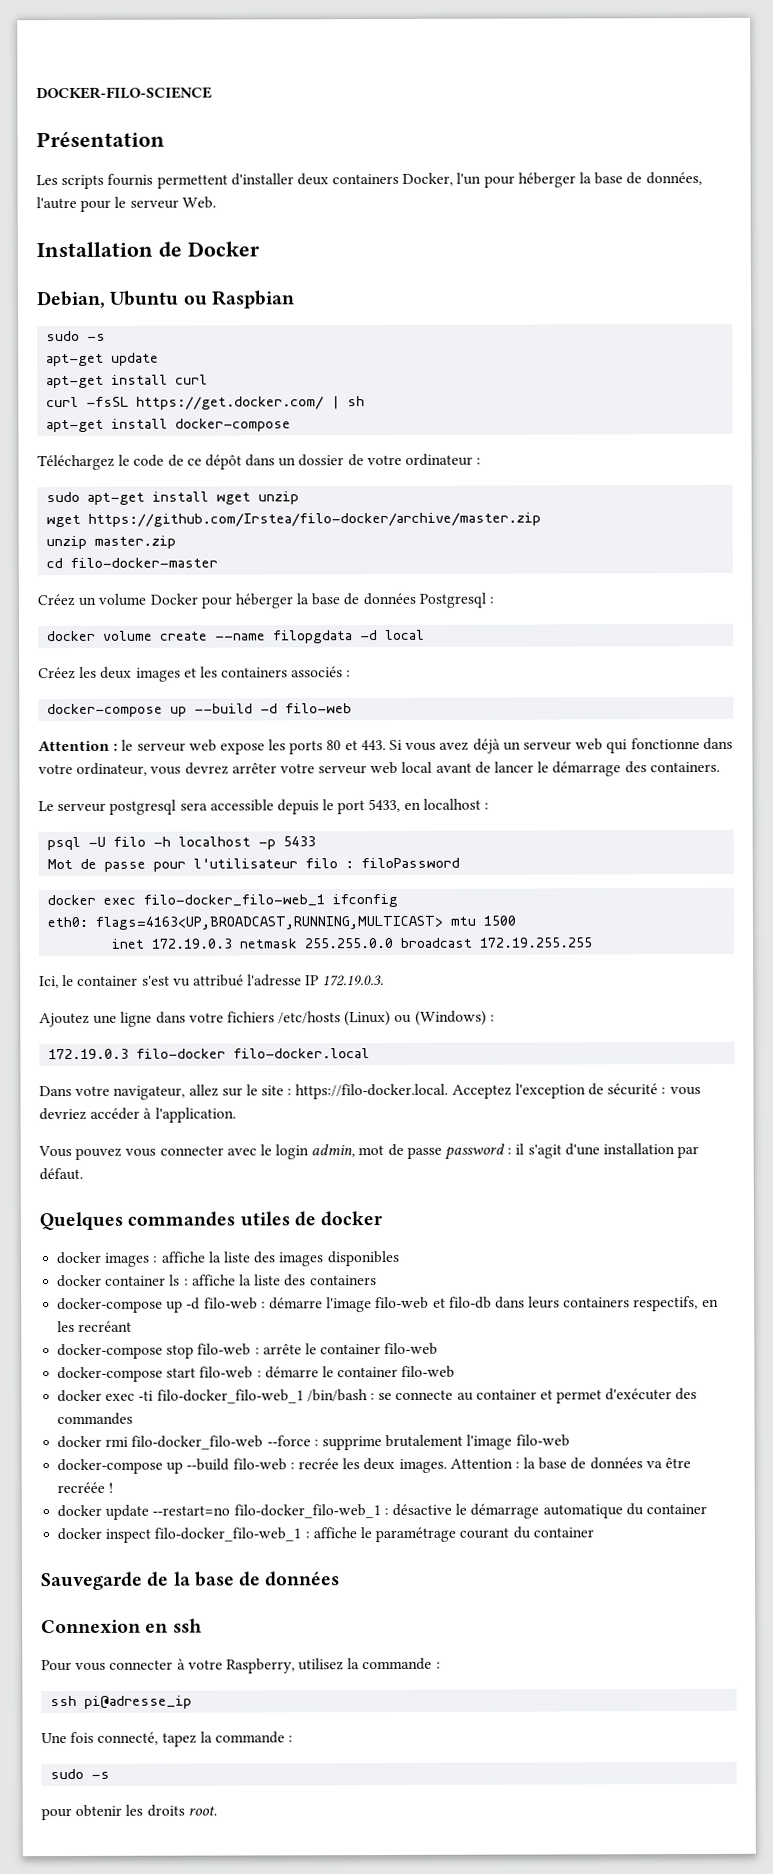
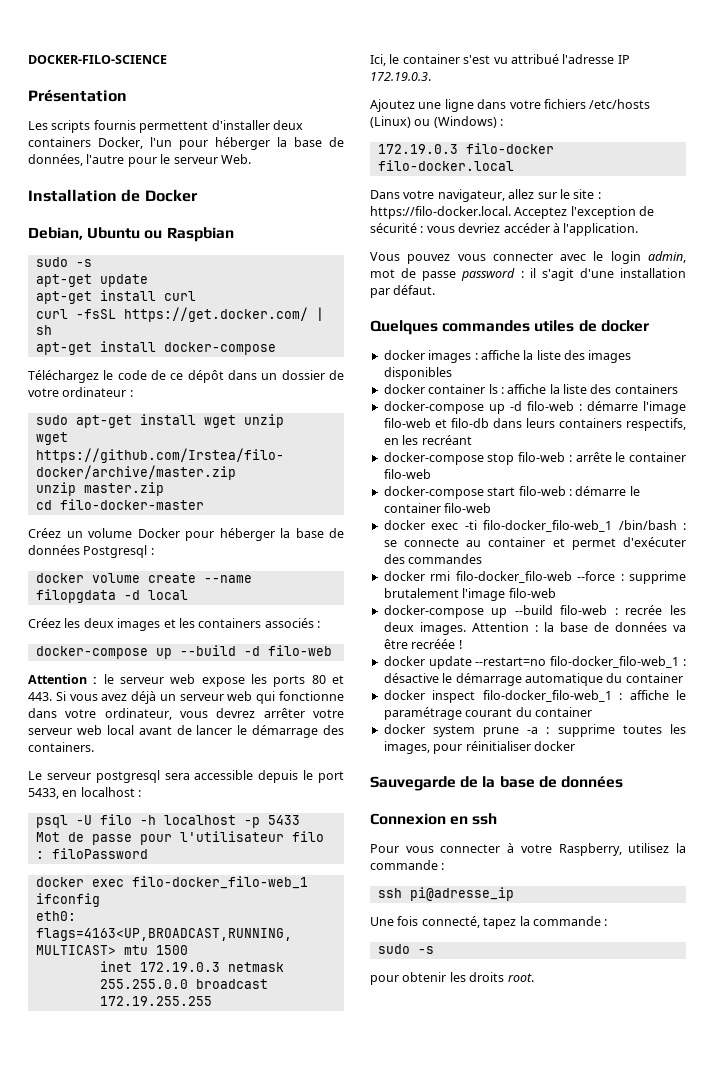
(594, 1532) none -> [383,724,686,737] [383,741,575,754] // docker system prune -a : supprime toutes les images, pour réinitialiser docker

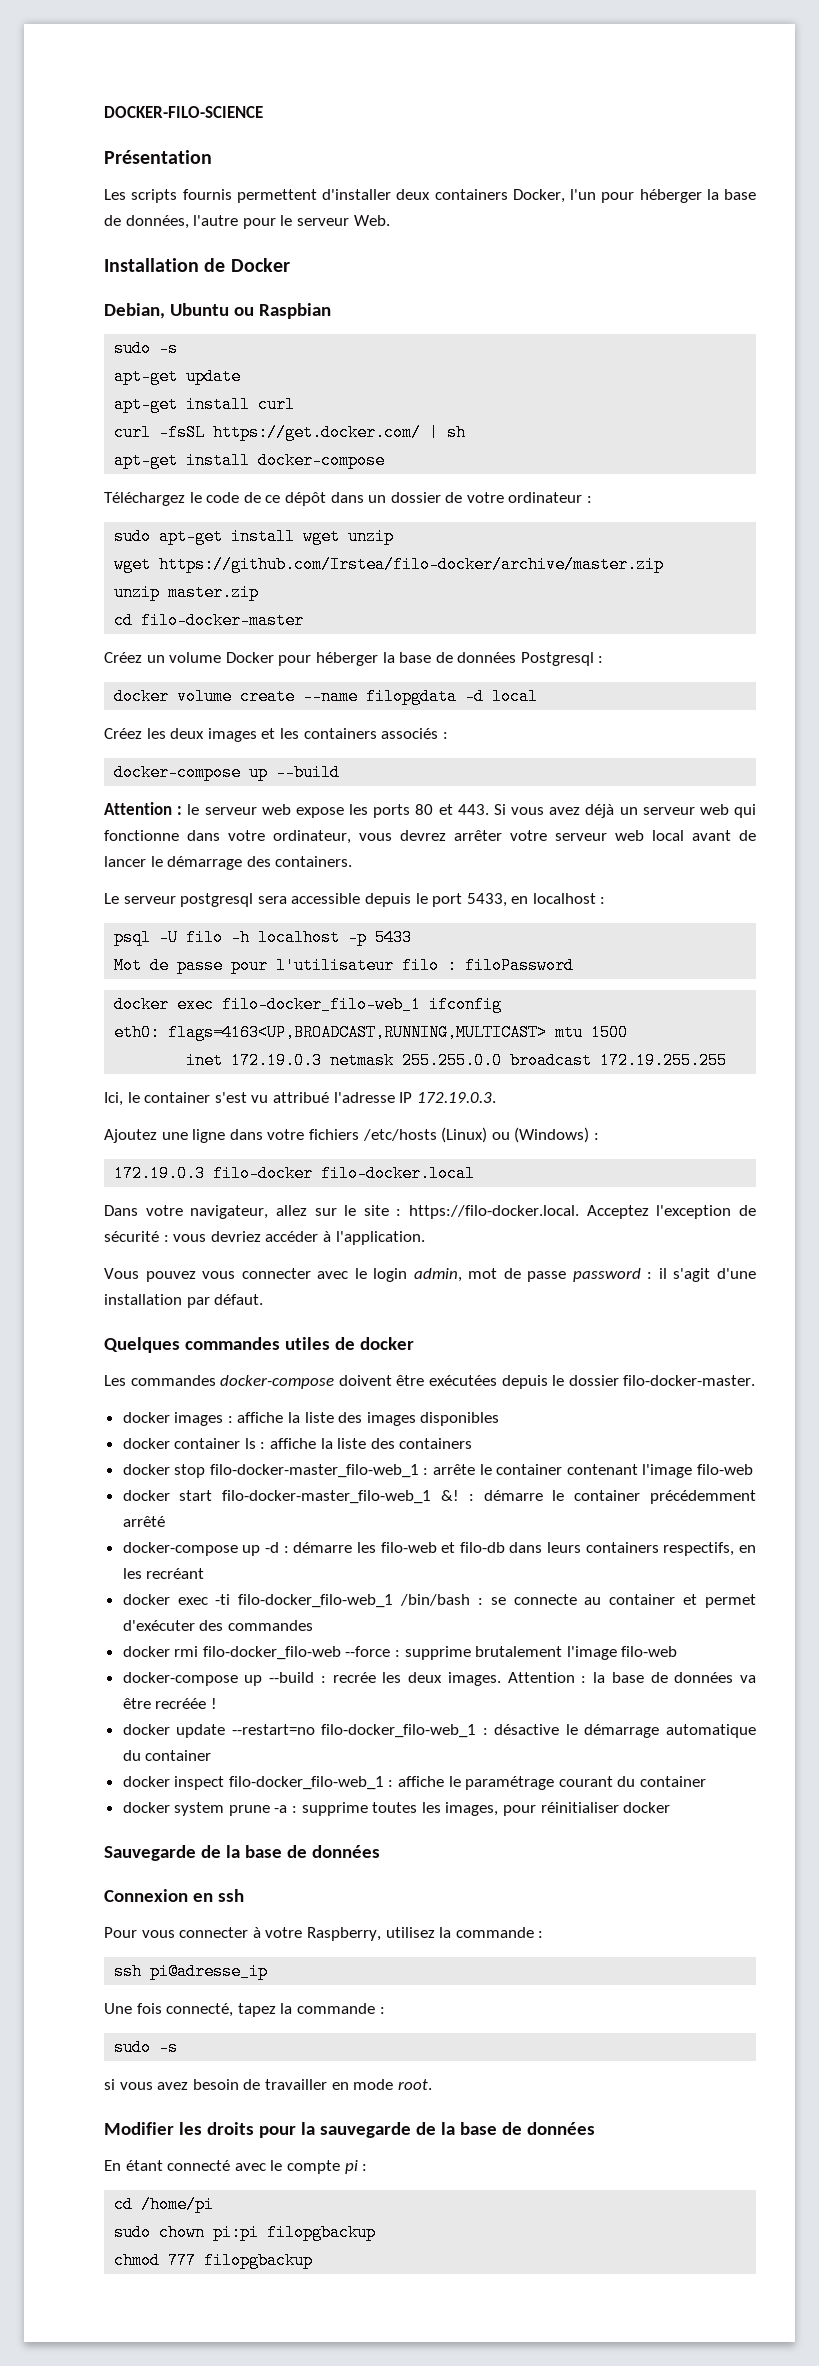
[243,645,332,656] -d filo-web -> (341, 772) none
(649, 326) none -> [104,1375,756,1389] // Les commandes docker-compose doivent être exécutées depuis le dossier filo-docker-master.
(678, 389) none -> [122,1464,754,1478] [122,1490,756,1504] [122,1516,165,1527] // docker stop filo-docker-master_filo-web_1 : arrête le container contenant l'image filo-web // docker start filo-docker-master_filo-web_1 &! : démarre le container précédemment arrêté
[526,401,686,414] filo-web : démarre l'image -> [283,1542,376,1553] : démarre les
[383,452,686,465] [383,469,431,479] [383,486,640,499] [383,503,492,513] // docker-compose stop filo-web : arrête le container filo-web // docker-compose start filo-web : démarre le container filo-web -> (205, 1573) none
[560,605,608,615] filo-web -> (315, 1677) none
[370,972,534,985] pour obtenir les droits root. -> [104,2079,432,2090] [104,2122,595,2138] [104,2160,368,2174] [114,2196,215,2213] [114,2224,377,2241] [114,2252,314,2269] si vous avez besoin de travailler en mode root. // Modifier les droits pour la sauvegarde de la base de données // En étant connecté avec le compte pi : // cd /home/pi // sudo chown pi:pi filopgbackup // chmod 777 filopgbackup

